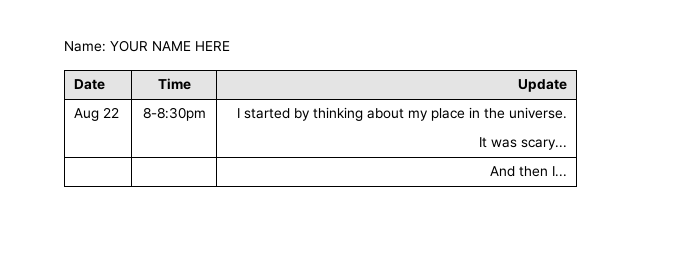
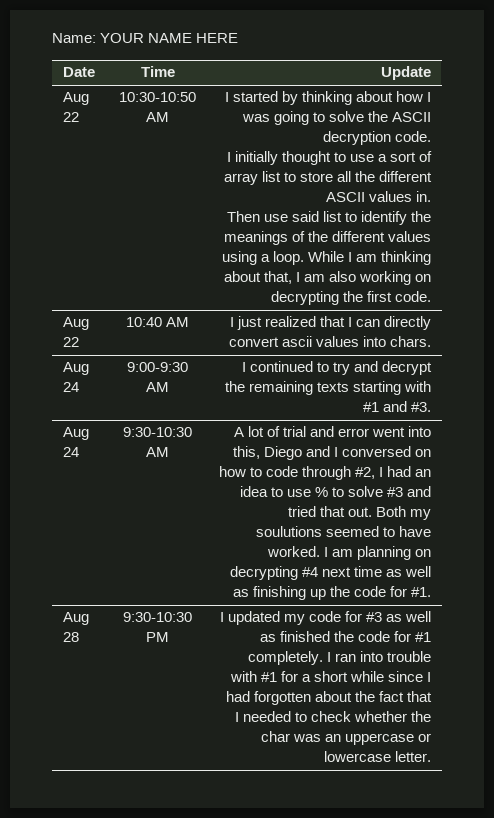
[142,107,206,121] 8-8:30pm -> [119,92,196,102] [146,112,169,122] 10:30-10:50 AM
[407,107,567,121] [478,137,567,150] [489,166,567,177] my place in the universe. // It was scary... // | | And then I... -> [396,91,432,102] [241,111,432,125] [323,131,432,145] [226,151,433,165] [223,171,433,185] [325,191,432,202] [226,211,432,225] [223,231,432,245] [221,251,432,265] [223,271,432,285] [270,291,432,305] [62,317,89,330] [62,337,79,347] [125,317,190,327] [229,316,432,330] [228,336,432,347] [62,362,89,375] [62,382,79,392] [127,362,188,372] [146,382,169,392] [241,361,433,375] [224,381,432,395] [362,401,432,412] [62,427,89,440] [62,447,79,457] [123,427,192,437] [146,447,169,457] [233,426,432,437] [232,446,432,460] [218,466,432,480] [239,486,432,497] [287,506,432,520] [255,526,432,537] [266,546,432,560] [229,566,432,580] [232,586,432,600] [62,612,89,625] [62,632,79,642] [123,612,192,622] [146,632,169,642] [219,611,432,625] [259,631,432,642] [247,651,432,665] [229,671,432,682] [225,691,433,705] [234,711,432,722] [260,731,432,745] [324,751,432,762] how I was going to solve the ASCII decryption code. // I initially thought to use a sort of array list to store all the different ASCII values in. // Then use said list to identify the meanings of the different values using a loop. While I am thinking about that, I am also working on decrypting the first code. // Aug 22 | 10:40 AM | I just realized that I can directly convert ascii values into chars. // Aug 24 | 9:00-9:30 AM | I continued to try and decrypt the remaining texts starting with #1 and #3. // Aug 24 | 9:30-10:30 AM | A lot of trial and error went into this, Diego and I conversed on how to code through #2, I had an idea to use % to solve #3 and tried that out. Both my soulutions seemed to have worked. I am planning on decrypting #4 next time as well as finishing up the code for #1. // Aug 28 | 9:30-10:30 PM | I updated my code for #3 as well as finished the code for #1 completely. I ran into trouble with #1 for a short while since I had forgotten about the fact that I needed to check whether the char was an uppercase or lowercase letter.

